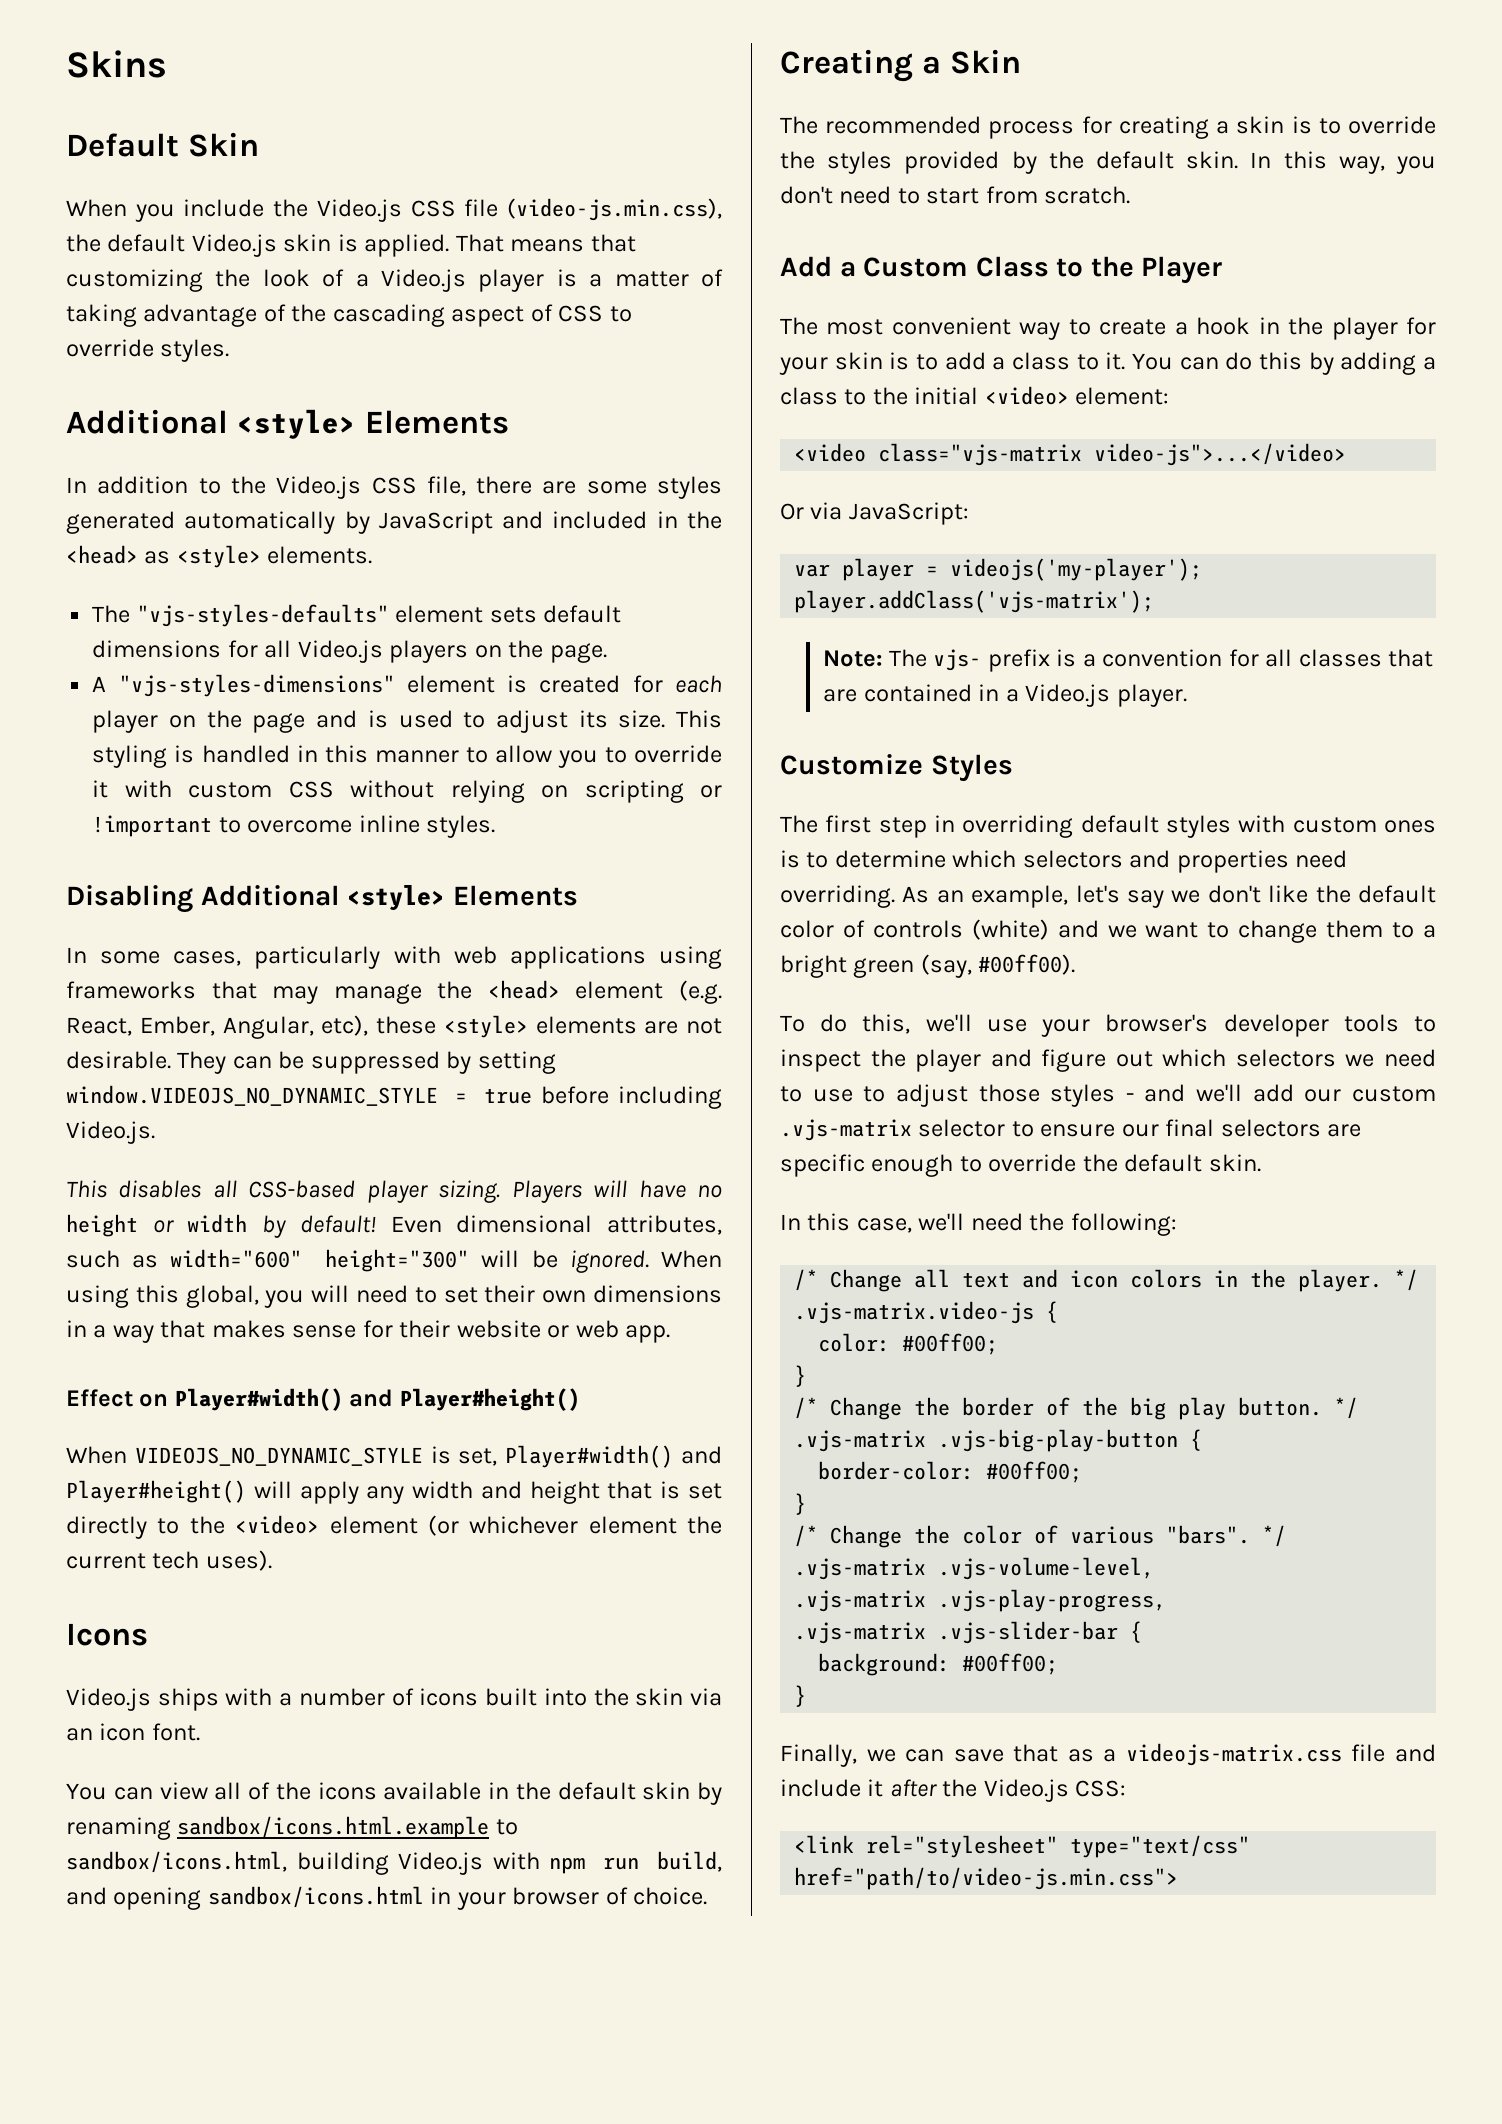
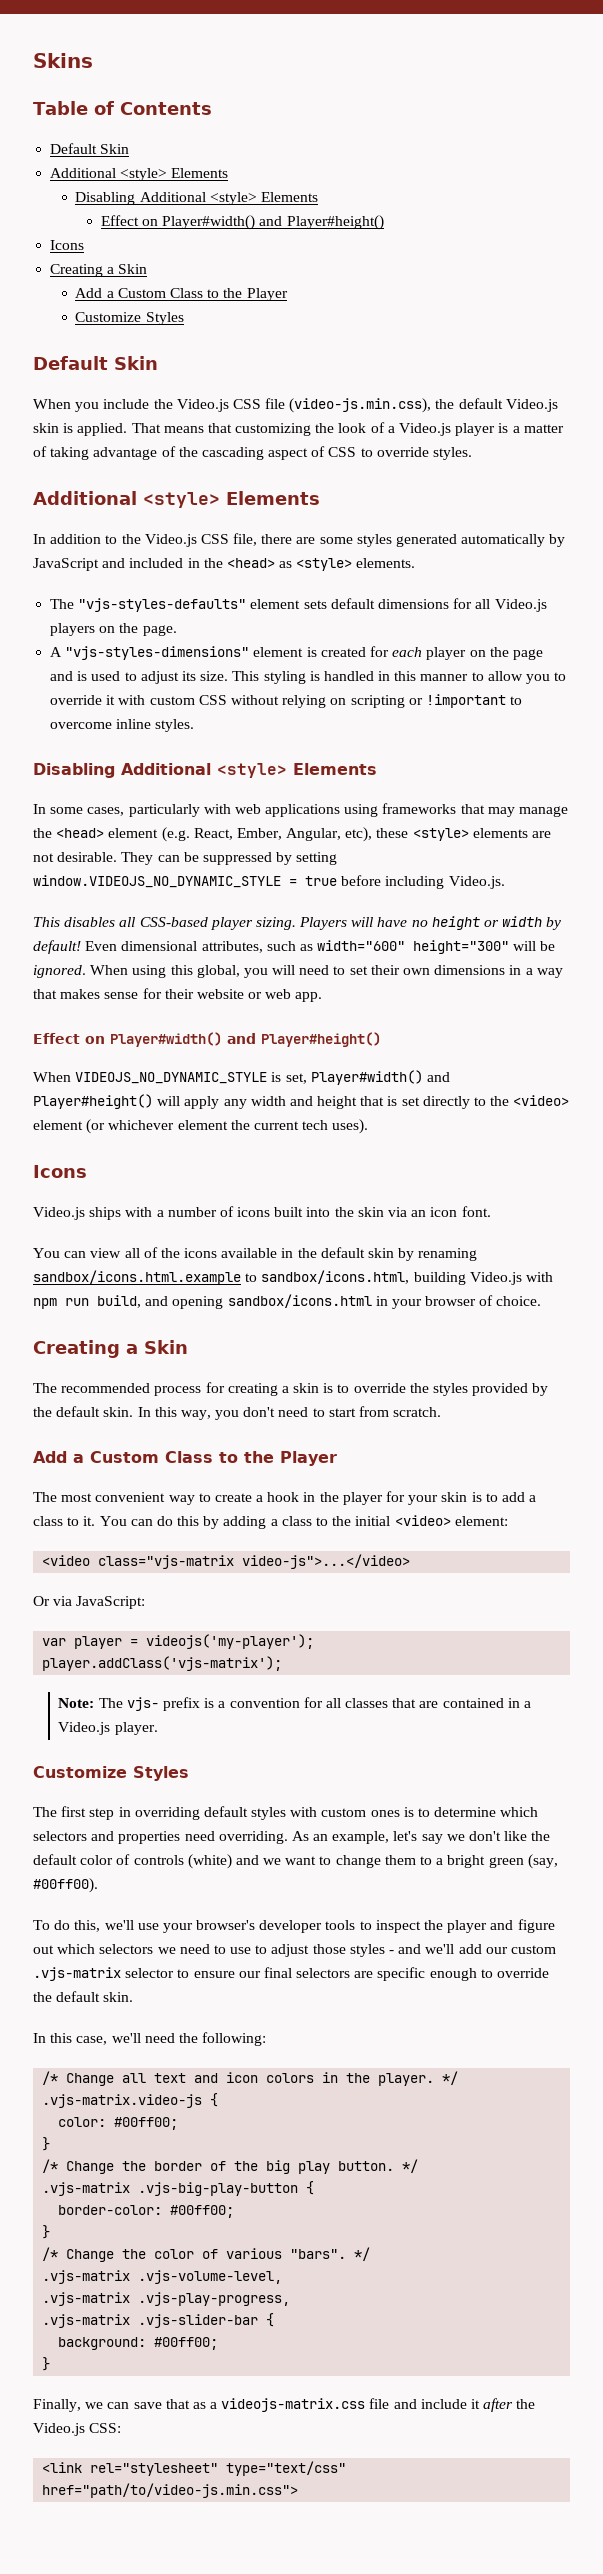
(167, 64) none -> [33,101,212,115] [50,143,130,154] [50,168,229,181] [75,192,319,205] [100,215,384,230] [50,240,85,250] [50,264,148,277] [75,288,288,301] [75,312,184,325] // Table of Contents // Default Skin // Additional <style> Elements // Disabling Additional <style> Elements // Effect on Player#width() and Player#height() // Icons // Creating a Skin // Add a Custom Class to the Player // Customize Styles

